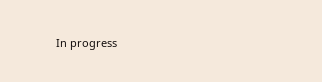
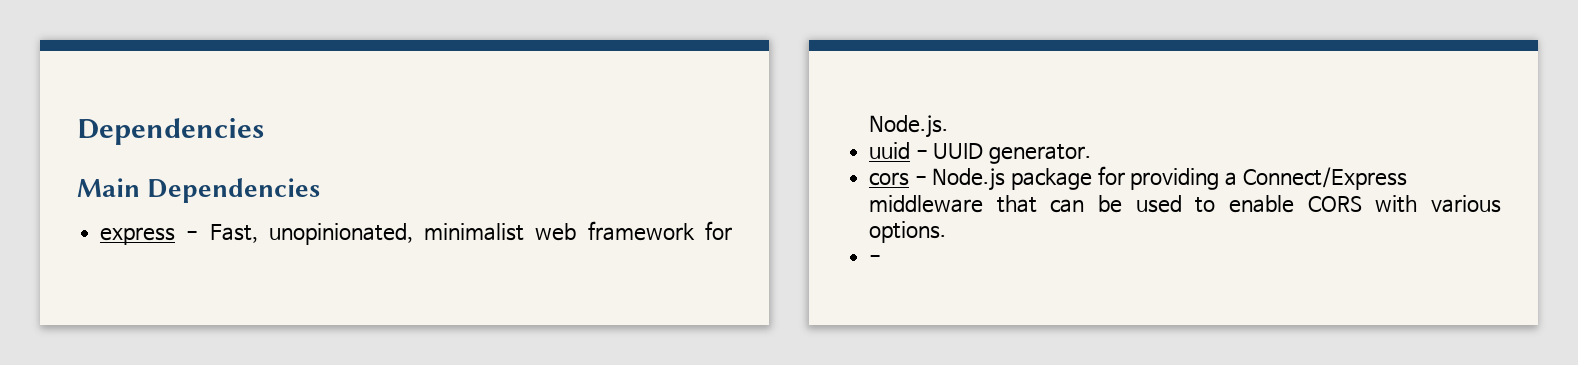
[56,39,117,50] In progress -> [77,117,264,145] [77,178,321,203] [100,221,732,245] [869,115,949,138] [869,142,1092,164] [869,166,1407,191] [869,195,1501,213] [869,221,947,243] [869,255,882,263] Dependencies // Main Dependencies // express - Fast, unopinionated, minimalist web framework for Node.js. // uuid - UUID generator. // cors - Node.js package for providing a Connect/Express middleware that can be used to enable CORS with various options. // -

